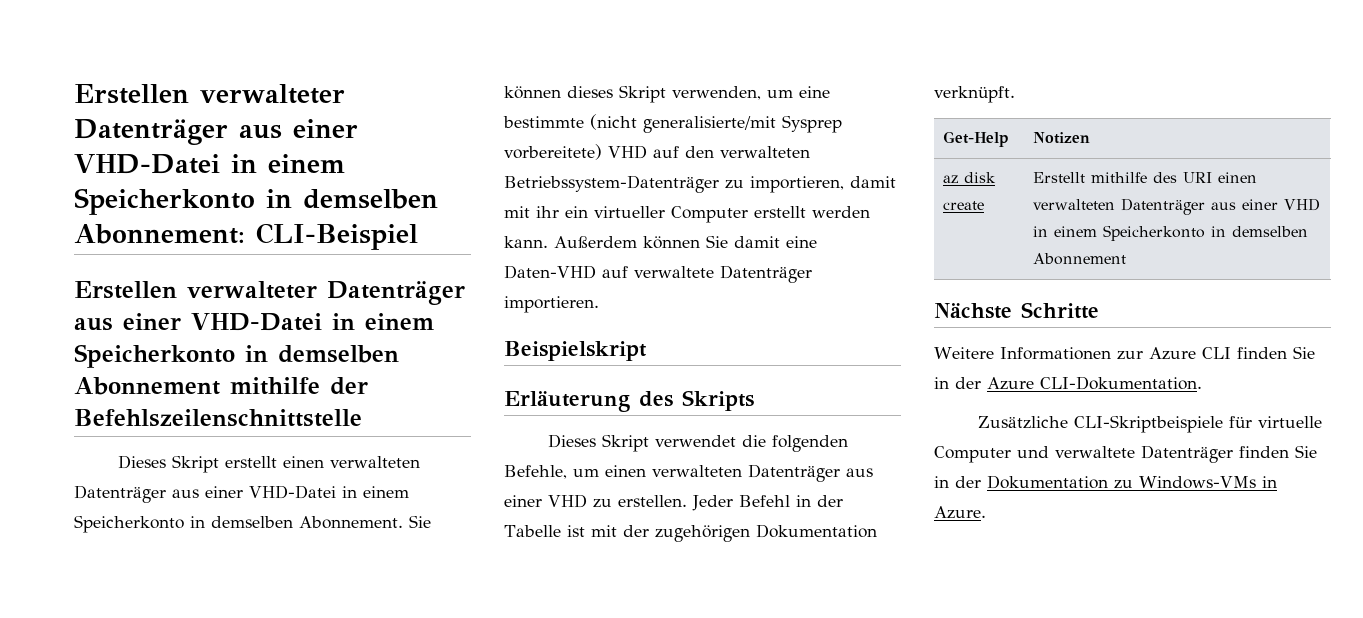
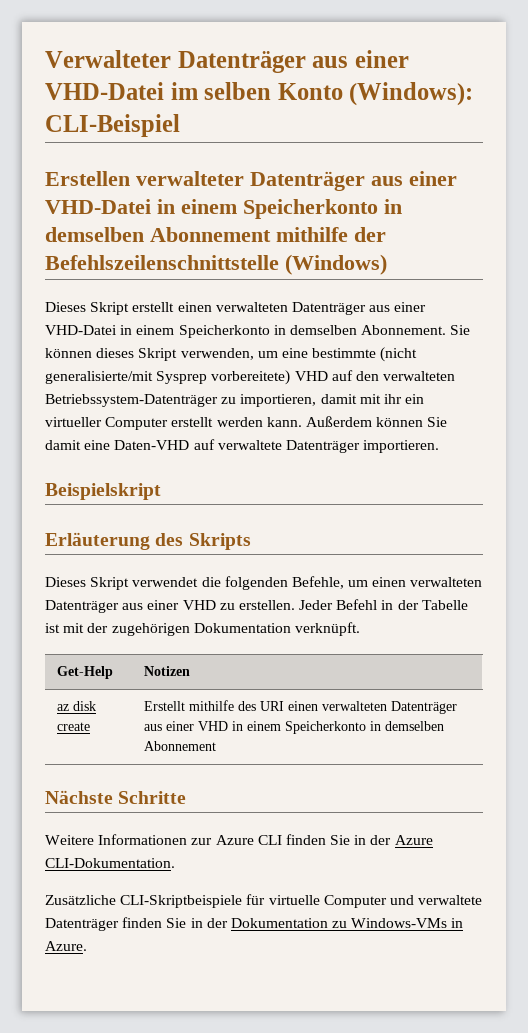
[74,84,345,104] [74,119,358,145] [74,154,345,174] [74,188,438,215] [74,224,245,244] Erstellen verwalteter Datenträger aus einer VHD-Datei in einem Speicherkonto in demselben Abonnement: -> [45,50,409,73] [45,82,474,106] Verwalteter Datenträger aus einer VHD-Datei im selben Konto (Windows):
(362, 418) none -> [285,254,387,275] (Windows)

